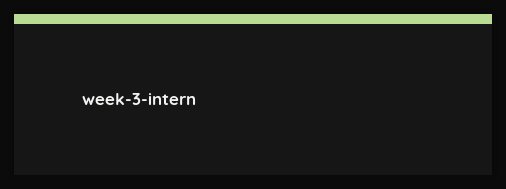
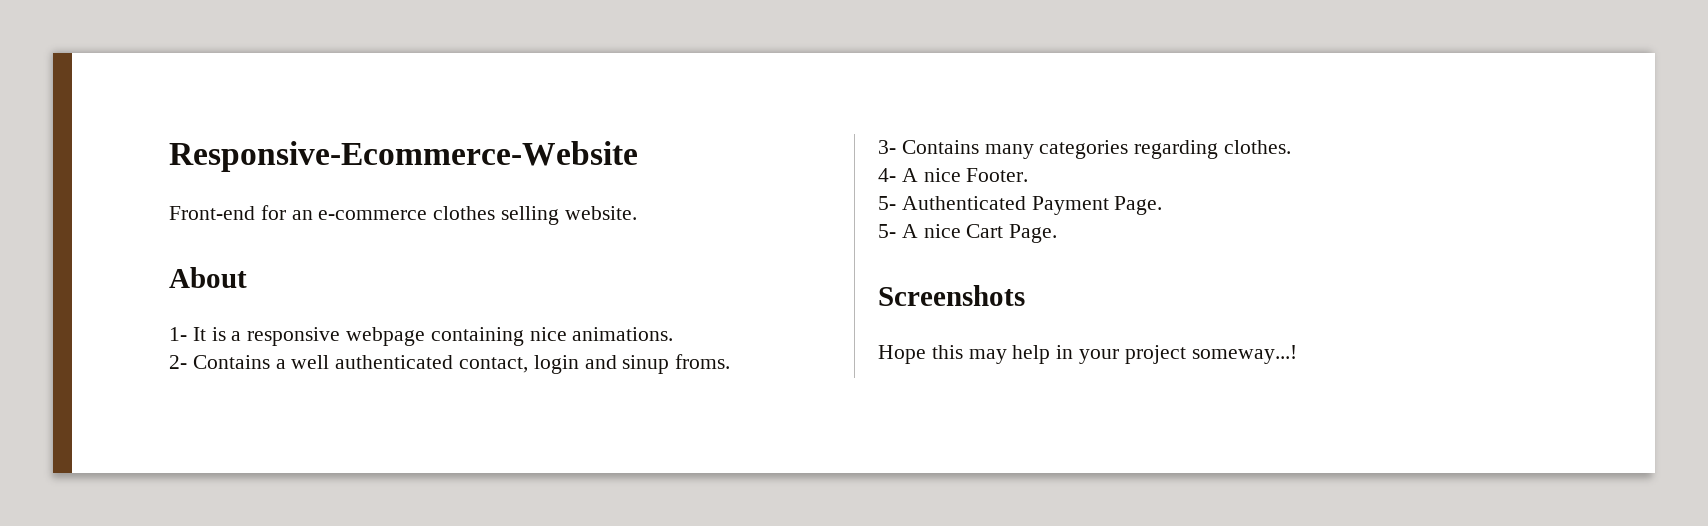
[82,93,196,105] week-3-intern -> [169,141,638,172] [169,205,637,225] [169,267,247,288] [169,327,674,346] [169,354,731,374] [878,140,1292,159] [878,168,1029,182] [878,196,1163,215] [878,224,1058,243] [878,285,1025,306] [878,345,1297,364] Responsive-Ecommerce-Website // Front-end for an e-commerce clothes selling website. // About // 1- It is a responsive webpage containing nice animations. // 2- Contains a well authenticated contact, login and sinup froms. // 3- Contains many categories regarding clothes. // 4- A nice Footer. // 5- Authenticated Payment Page. // 5- A nice Cart Page. // Screenshots // Hope this may help in your project someway...!

